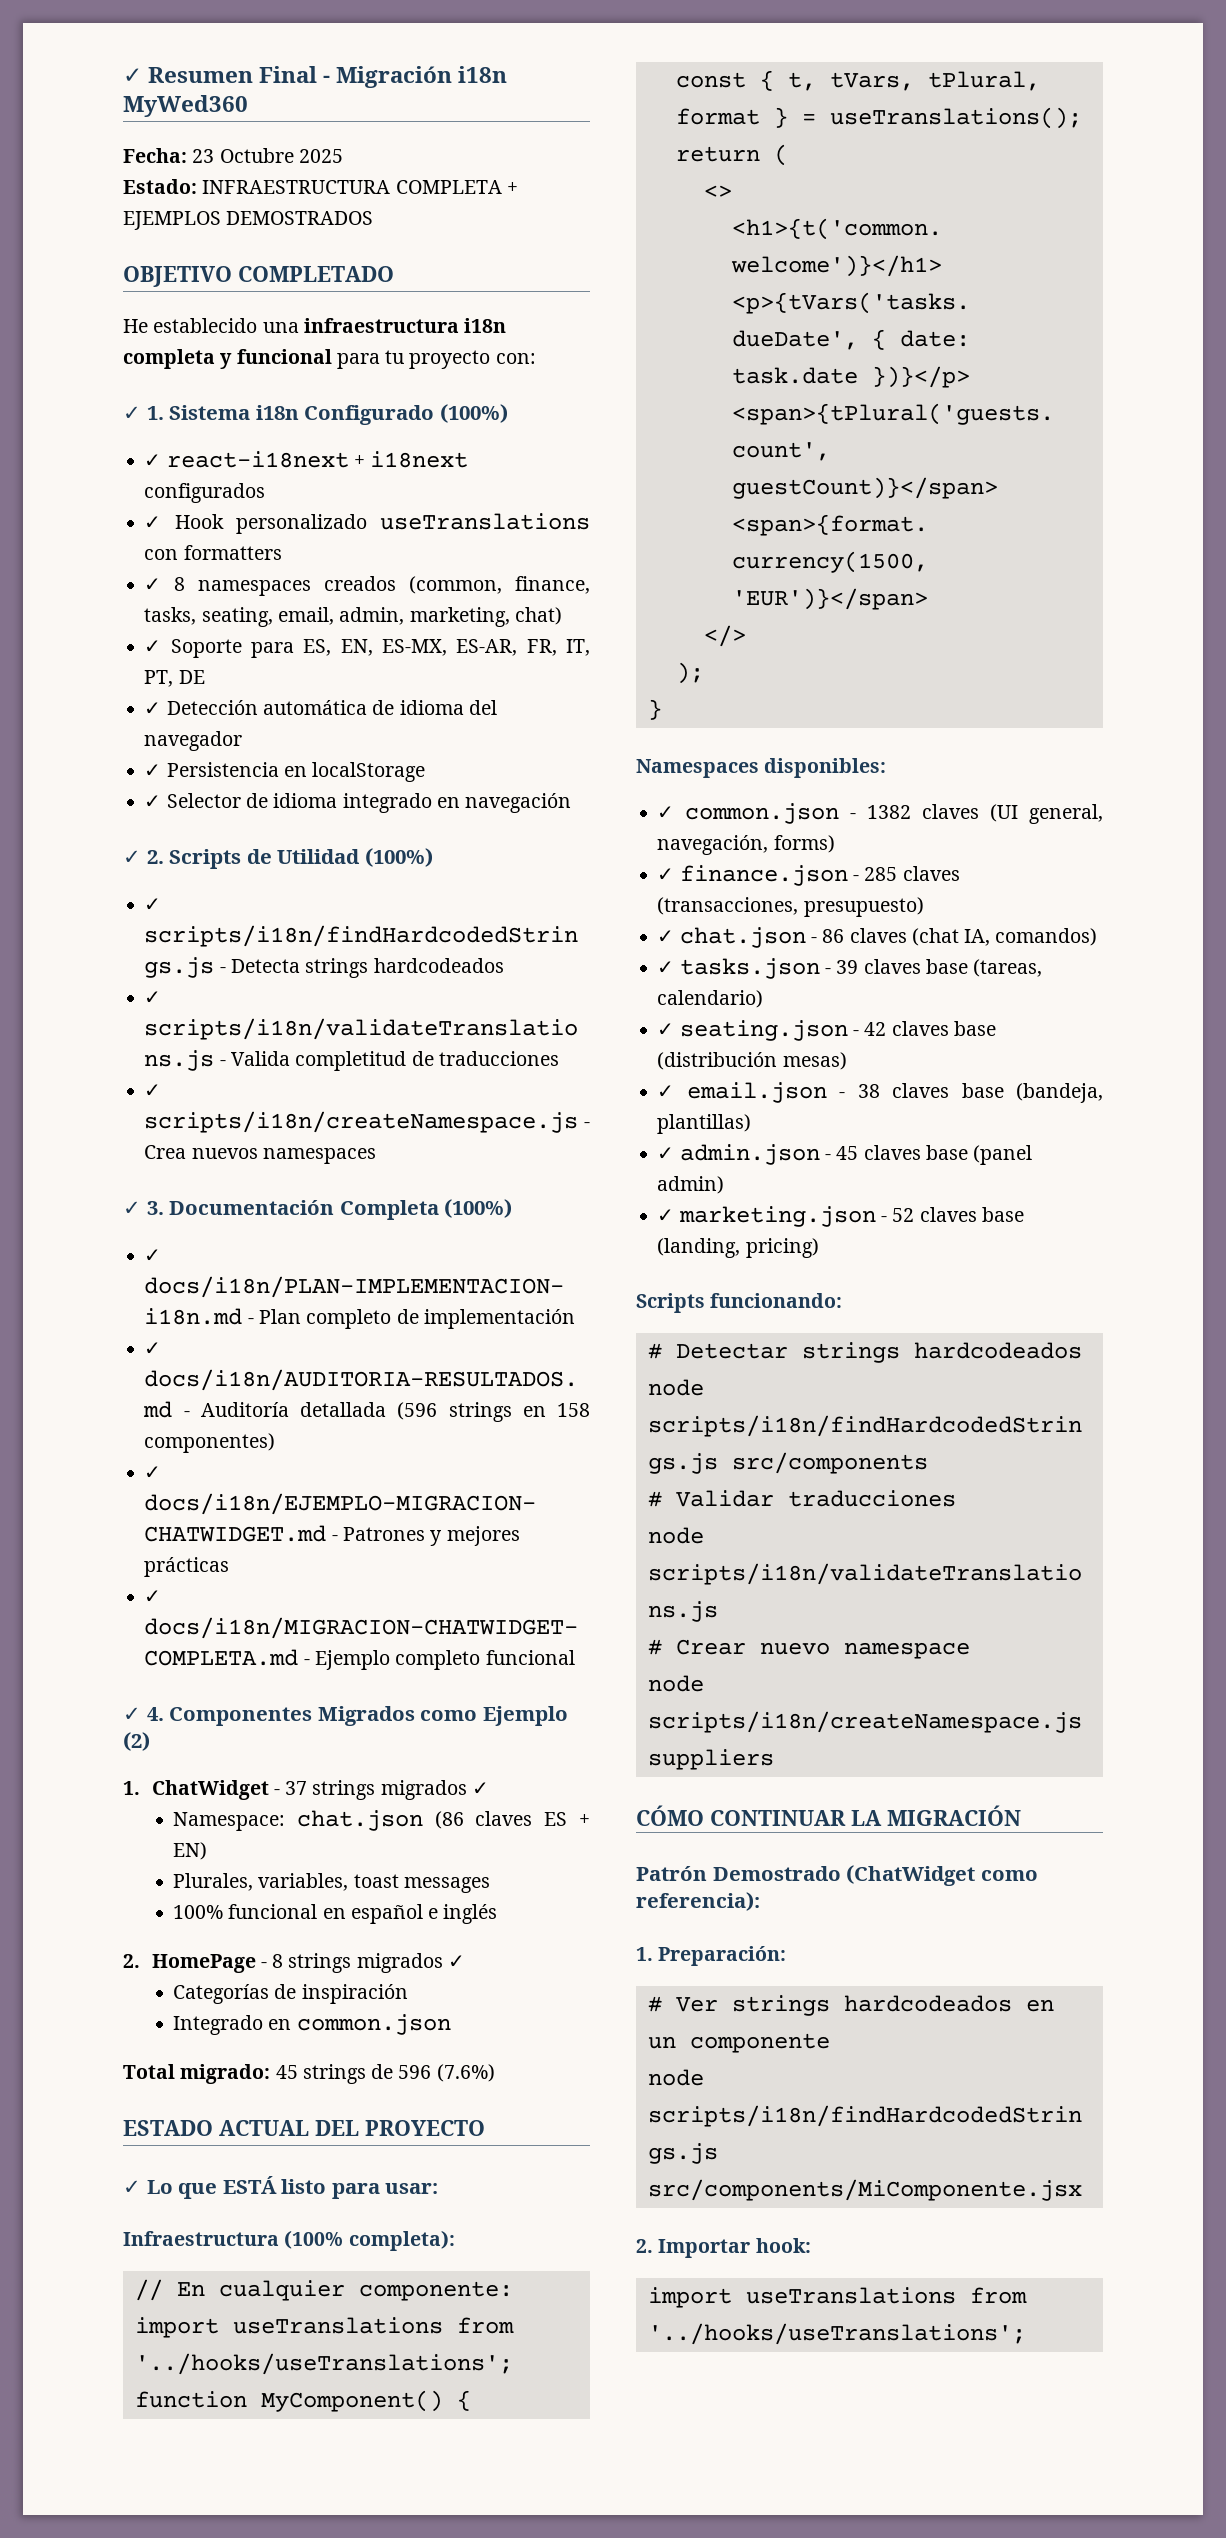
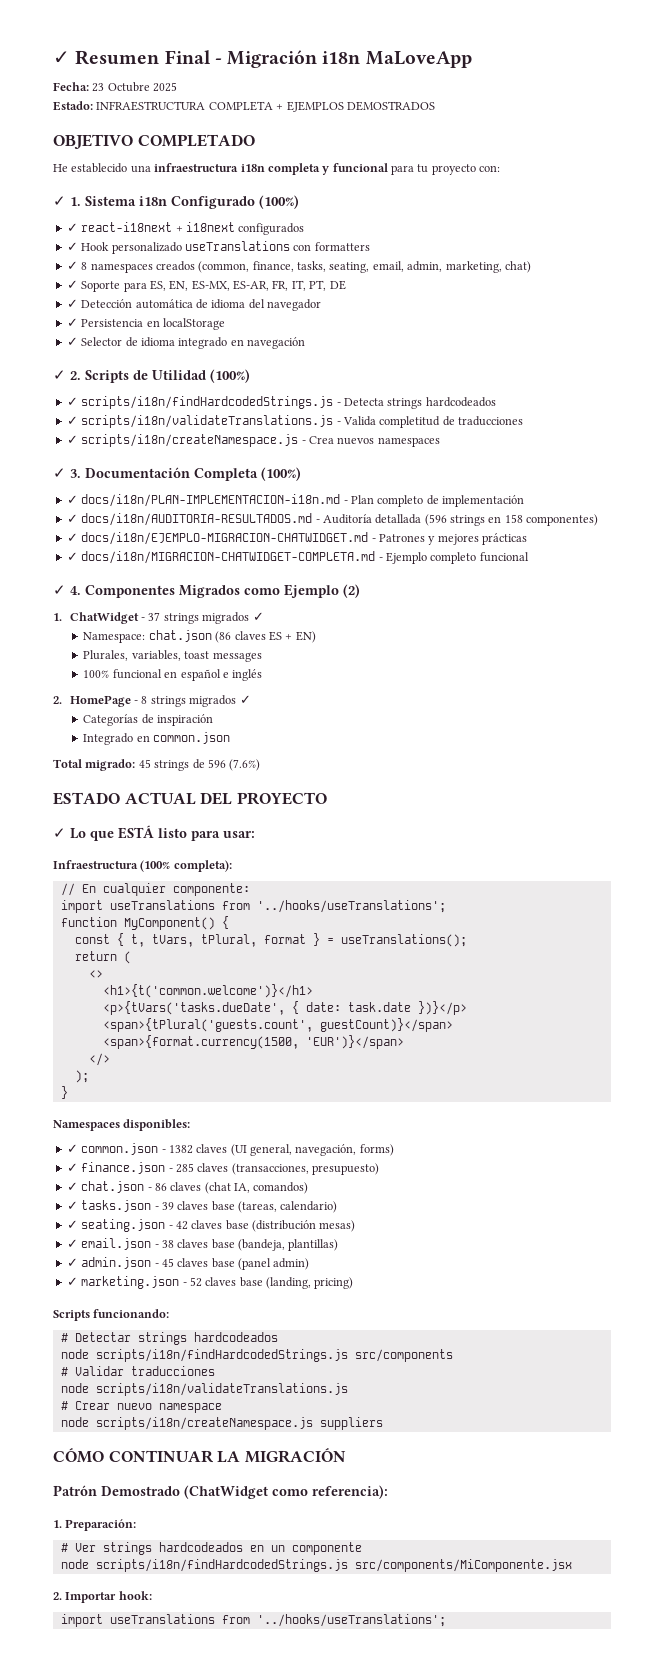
[123,95,248,117] MyWed360 -> [365,51,472,68] MaLoveApp

